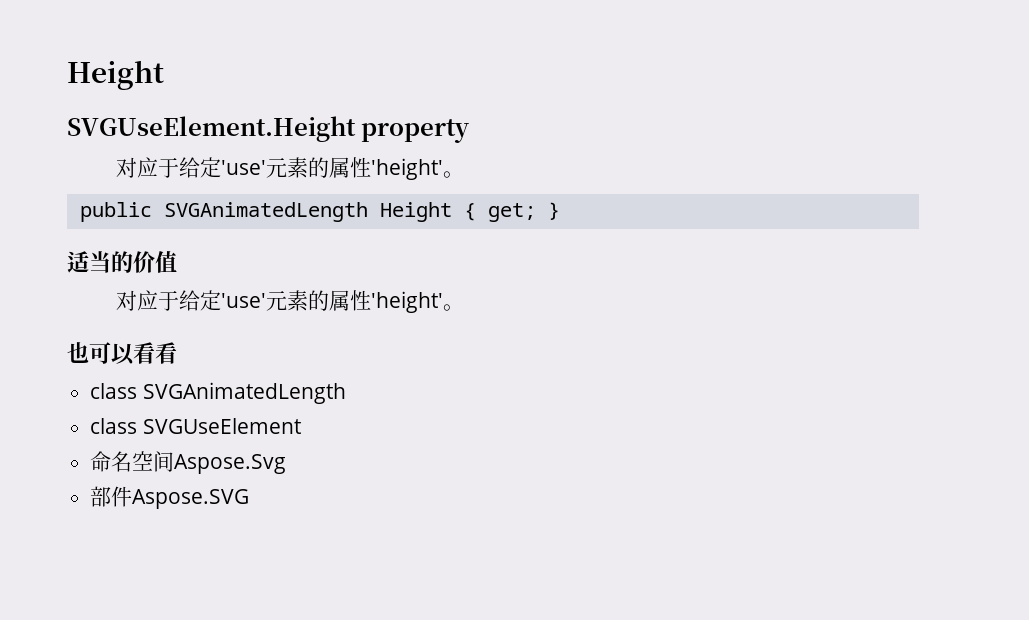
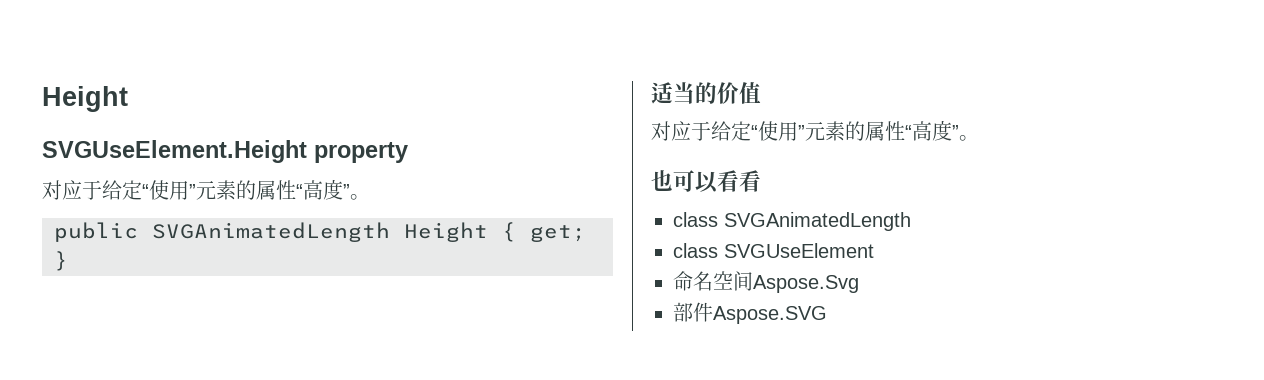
[221,157,444,180] 'use'元素的属性'height' -> [142,179,350,200] “使用”元素的属性“高度”
[221,290,444,313] 'use'元素的属性'height' -> [751,120,959,141] “使用”元素的属性“高度”

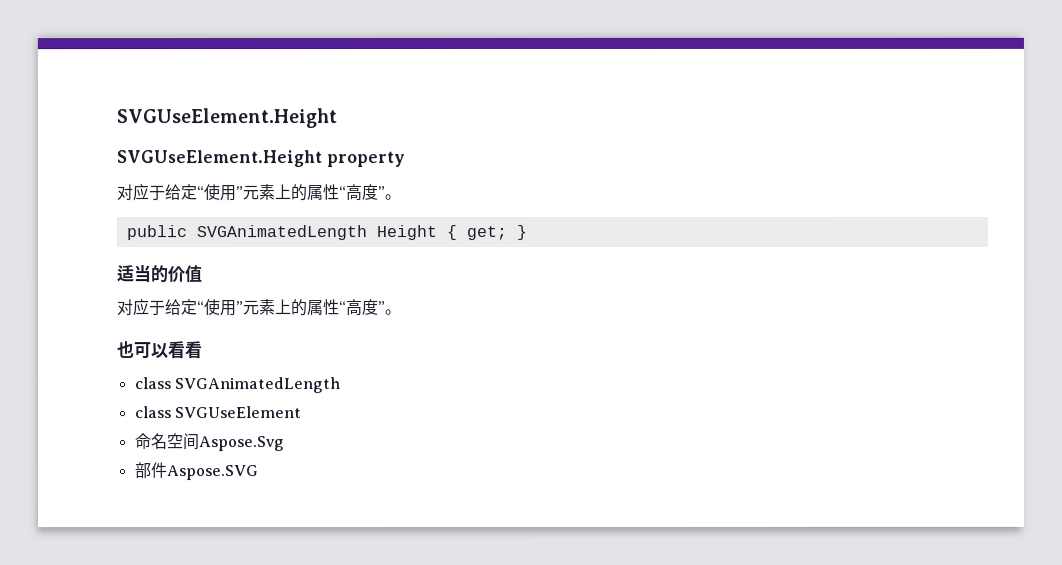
[42,86,128,112] Height -> [116,108,337,129] SVGUseElement.Height
(236, 190) none -> [274,184,291,200] 上
(845, 131) none -> [275,299,292,315] 上

